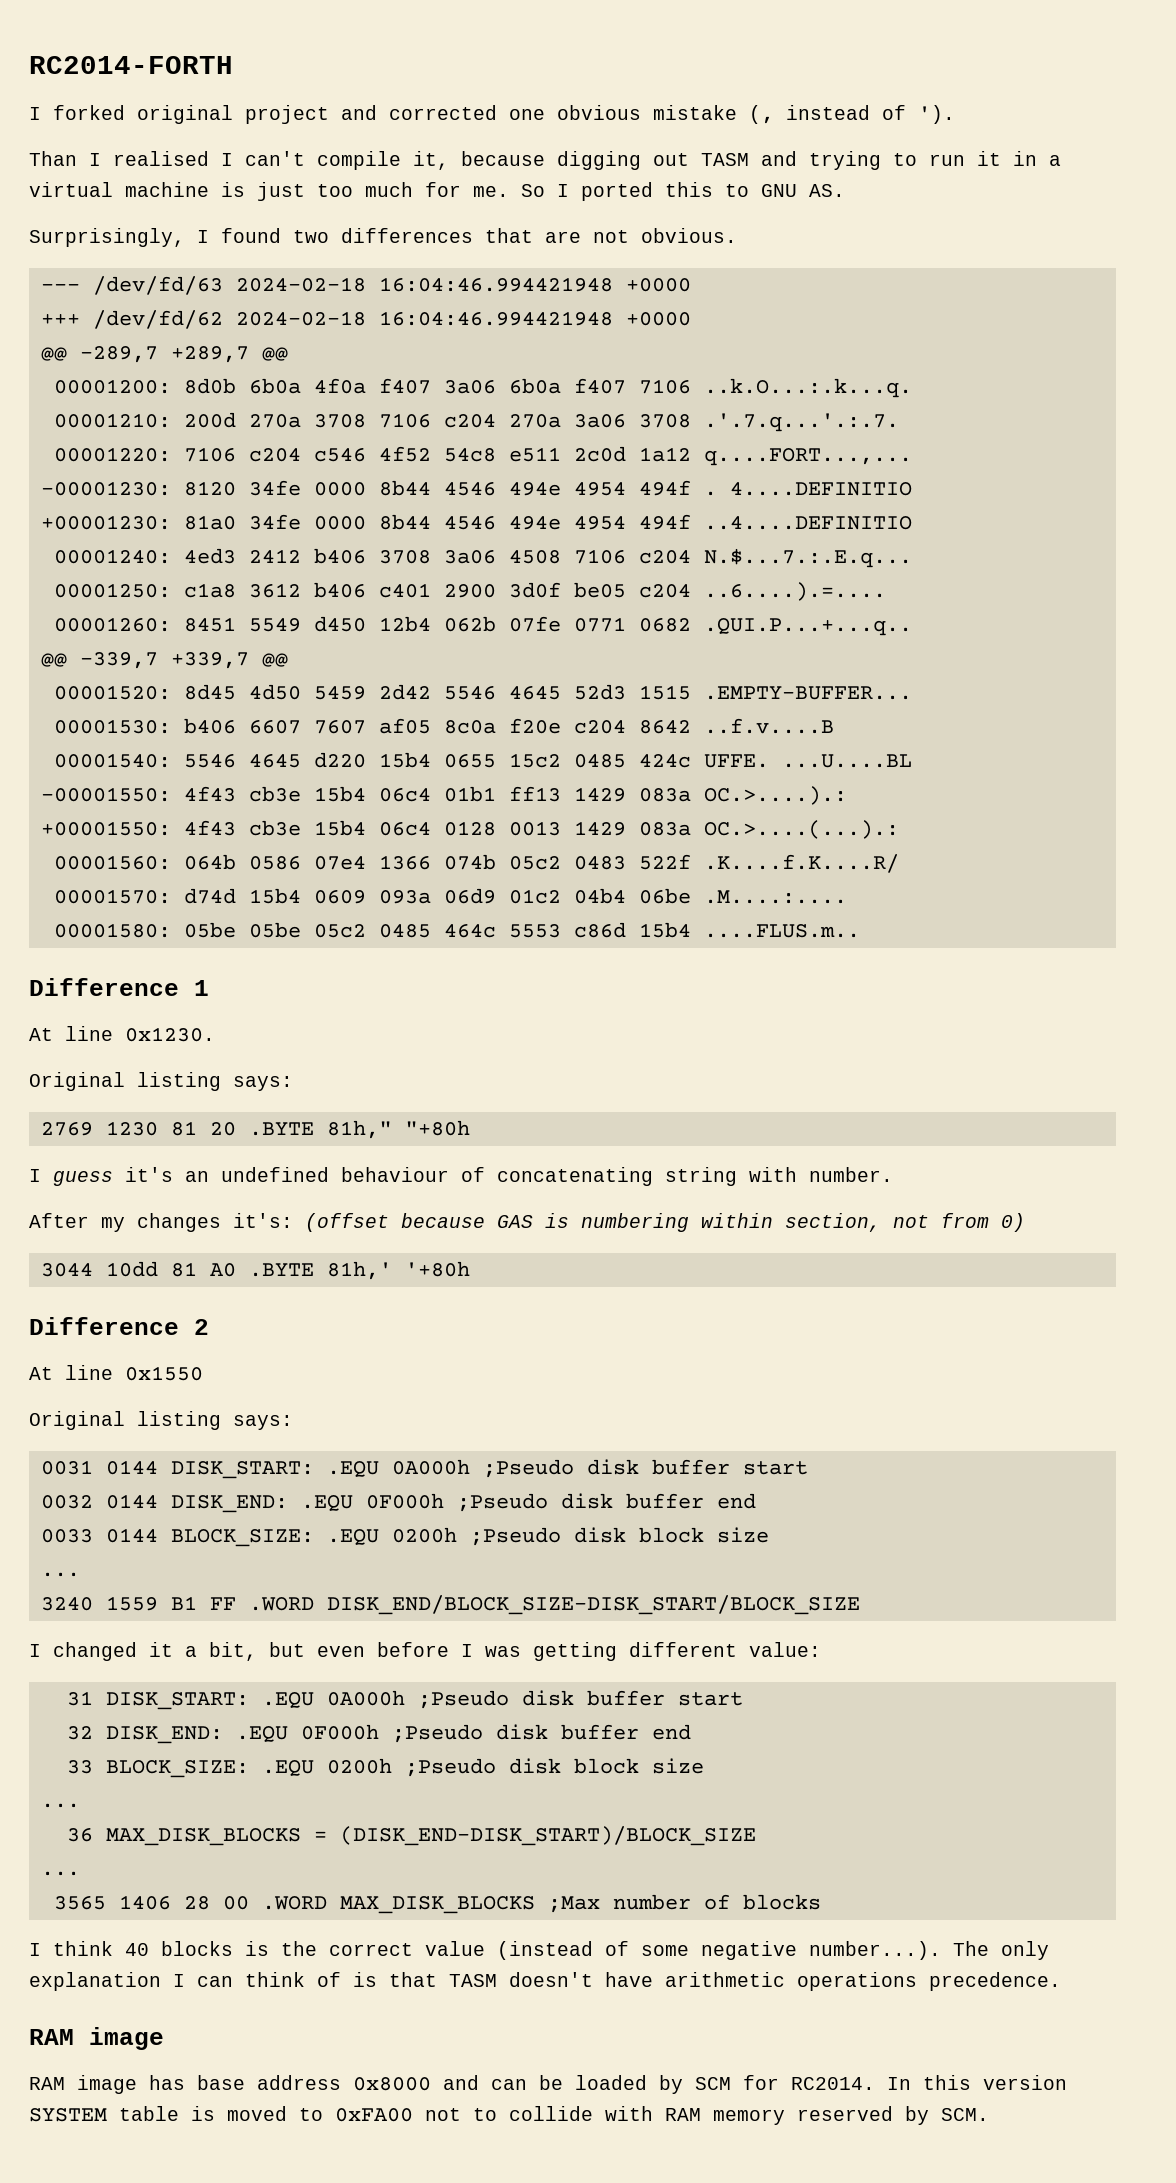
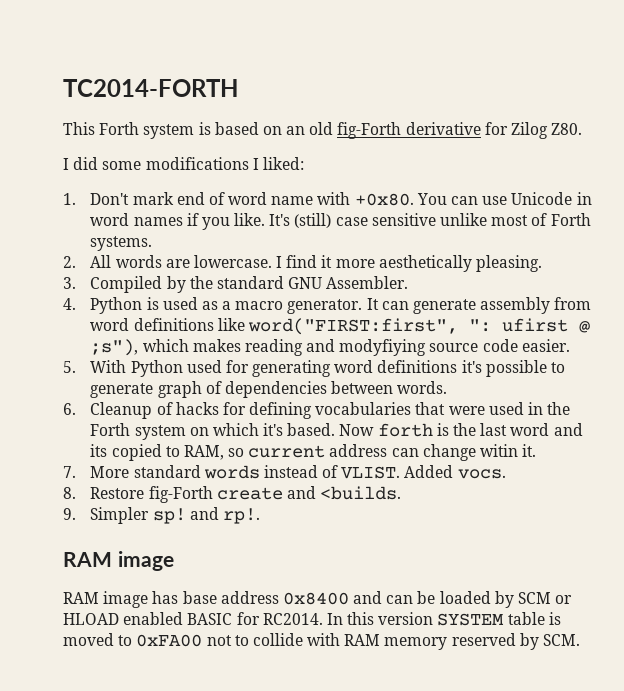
[29,56,233,74] [29,105,955,124] [29,151,1061,170] [29,182,845,201] [29,228,737,247] [40,276,691,295] [40,310,691,329] [40,346,288,363] [53,378,912,398] [53,412,899,432] [53,446,912,466] [40,480,912,496] [40,514,912,530] [53,548,912,568] [53,582,886,601] [53,616,912,636] [40,652,288,669] [53,684,912,700] [53,718,834,734] [53,752,912,768] [40,786,847,805] [40,820,899,839] [53,854,899,873] [53,888,847,904] [53,922,860,938] [29,978,209,996] [29,1026,215,1042] [29,1072,293,1091] [40,1120,470,1139] [29,1167,893,1186] [29,1213,1025,1232] [40,1261,470,1280] [29,1317,209,1335] [29,1365,203,1381] [29,1411,293,1430] [40,1459,808,1479] [40,1493,756,1513] [40,1527,769,1547] [40,1572,80,1577] [40,1595,860,1615] [29,1642,821,1661] [66,1690,743,1710] [66,1724,691,1744] [66,1758,704,1778] [40,1803,80,1808] [66,1826,756,1846] [40,1871,80,1876] [53,1894,821,1914] [29,1941,1049,1960] [29,1972,1061,1991] RC2014-FORTH // I forked original project and corrected one obvious mistake (, instead of '). // Than I realised I can't compile it, because digging out TASM and trying to run it in a virtual machine is just too much for me. So I ported this to GNU AS. // Surprisingly, I found two differences that are not obvious. // --- /dev/fd/63 2024-02-18 16:04:46.994421948 +0000 // +++ /dev/fd/62 2024-02-18 16:04:46.994421948 +0000 // @@ -289,7 +289,7 @@ // 00001200: 8d0b 6b0a 4f0a f407 3a06 6b0a f407 7106 ..k.O...:.k...q. // 00001210: 200d 270a 3708 7106 c204 270a 3a06 3708 .'.7.q...'.:.7. // 00001220: 7106 c204 c546 4f52 54c8 e511 2c0d 1a12 q....FORT...,... // -00001230: 8120 34fe 0000 8b44 4546 494e 4954 494f . 4....DEFINITIO // +00001230: 81a0 34fe 0000 8b44 4546 494e 4954 494f ..4....DEFINITIO // 00001240: 4ed3 2412 b406 3708 3a06 4508 7106 c204 N.$...7.:.E.q... // 00001250: c1a8 3612 b406 c401 2900 3d0f be05 c204 ..6....).=.... // 00001260: 8451 5549 d450 12b4 062b 07fe 0771 0682 .QUI.P...+...q.. // @@ -339,7 +339,7 @@ // 00001520: 8d45 4d50 5459 2d42 5546 4645 52d3 1515 .EMPTY-BUFFER... // 00001530: b406 6607 7607 af05 8c0a f20e c204 8642 ..f.v....B // 00001540: 5546 4645 d220 15b4 0655 15c2 0485 424c UFFE. ...U....BL // -00001550: 4f43 cb3e 15b4 06c4 01b1 ff13 1429 083a OC.>....).: // +00001550: 4f43 cb3e 15b4 06c4 0128 0013 1429 083a OC.>....(...).: // 00001560: 064b 0586 07e4 1366 074b 05c2 0483 522f .K....f.K....R/ // 00001570: d74d 15b4 0609 093a 06d9 01c2 04b4 06be .M....:.... // 00001580: 05be 05be 05c2 0485 464c 5553 c86d 15b4 ....FLUS.m.. // Difference 1 // At line 0x1230. // Original listing says: // 2769 1230 81 20 .BYTE 81h," "+80h // I guess it's an undefined behaviour of concatenating string with number. // After my changes it's: (offset because GAS is numbering within section, not from 0) // 3044 10dd 81 A0 .BYTE 81h,' '+80h // Difference 2 // At line 0x1550 // Original listing says: // 0031 0144 DISK_START: .EQU 0A000h ;Pseudo disk buffer start // 0032 0144 DISK_END: .EQU 0F000h ;Pseudo disk buffer end // 0033 0144 BLOCK_SIZE: .EQU 0200h ;Pseudo disk block size // ... // 3240 1559 B1 FF .WORD DISK_END/BLOCK_SIZE-DISK_START/BLOCK_SIZE // I changed it a bit, but even before I was getting different value: // 31 DISK_START: .EQU 0A000h ;Pseudo disk buffer start // 32 DISK_END: .EQU 0F000h ;Pseudo disk buffer end // 33 BLOCK_SIZE: .EQU 0200h ;Pseudo disk block size // ... // 36 MAX_DISK_BLOCKS = (DISK_END-DISK_START)/BLOCK_SIZE // ... // 3565 1406 28 00 .WORD MAX_DISK_BLOCKS ;Max number of blocks // I think 40 blocks is the correct value (instead of some negative number...). The only explanation I can think of is that TASM doesn't have arithmetic operations precedence. -> [63,79,238,97] [63,122,583,139] [63,157,304,170] [63,192,592,206] [90,213,591,230] [90,236,153,251] [63,255,542,272] [63,276,409,293] [63,297,592,314] [90,318,590,335] [90,339,570,356] [63,360,565,377] [90,381,448,398] [63,402,571,419] [90,423,583,440] [90,444,537,461] [63,465,506,479] [63,486,402,503] [63,507,260,524] TC2014-FORTH // This Forth system is based on an old fig-Forth derivative for Zilog Z80. // I did some modifications I liked: // 1. Don't mark end of word name with +0x80. You can use Unicode in word names if you like. It's (still) case sensitive unlike most of Forth systems. // 2. All words are lowercase. I find it more aesthetically pleasing. // 3. Compiled by the standard GNU Assembler. // 4. Python is used as a macro generator. It can generate assembly from word definitions like word("FIRST:first", ": ufirst @ ;s"), which makes reading and modyfiying source code easier. // 5. With Python used for generating word definitions it's possible to generate graph of dependencies between words. // 6. Cleanup of hacks for defining vocabularies that were used in the Forth system on which it's based. Now forth is the last word and its copied to RAM, so current address can change witin it. // 7. More standard words instead of VLIST. Added vocs. // 8. Restore fig-Forth create and <builds. // 9. Simpler sp! and rp!.
[353,2077,431,2091] 0x8000 -> [282,592,349,605] 0x8400
(731, 2083) none -> [555,595,573,604] [63,612,233,625] or HLOAD enabled BASIC

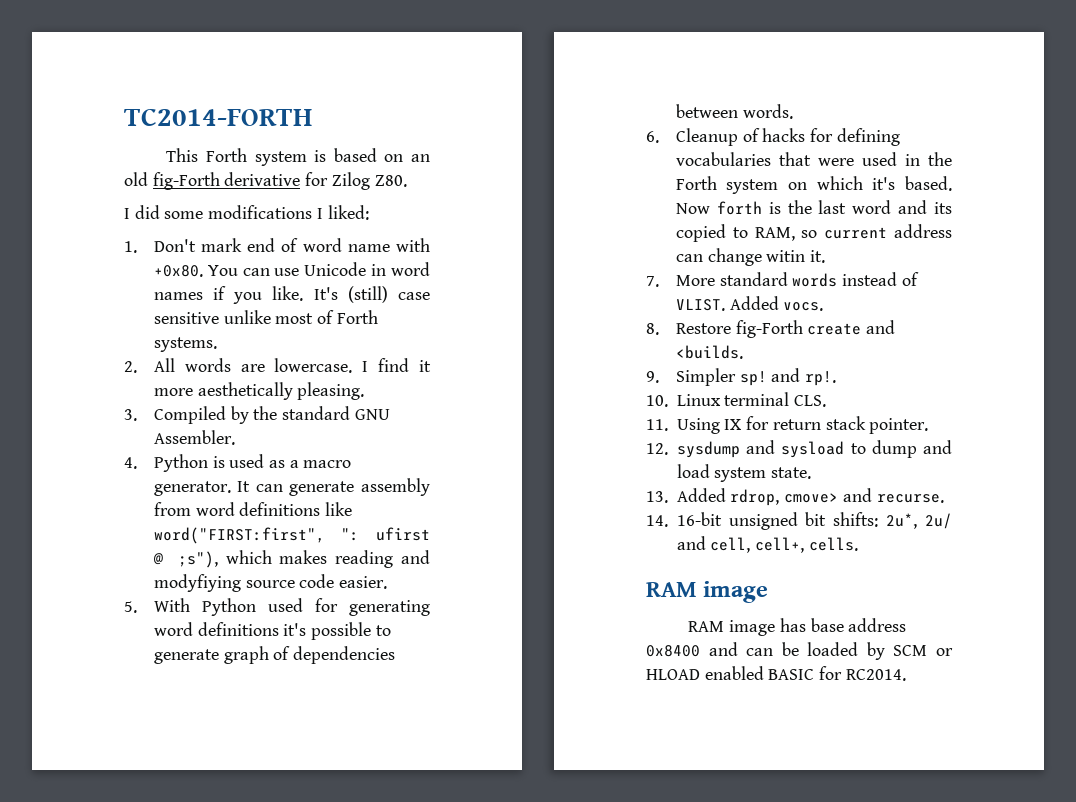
(260, 516) none -> [646,392,827,407] [646,416,929,434] [646,440,952,458] [676,464,812,482] [646,488,944,506] [646,512,952,530] [676,536,858,553] // 10. Linux terminal CLS. // 11. Using IX for return stack pointer. // 12. sysdump and sysload to dump and load system state. // 13. Added rdrop, cmove> and recurse. // 14. 16-bit unsigned bit shifts: 2u*, 2u/ and cell, cell+, cells.
[326,612,561,626] [63,633,581,650] In this version SYSTEM table is moved to 0xFA00 not to collide with RAM memory reserved by SCM. -> (906, 675) none

